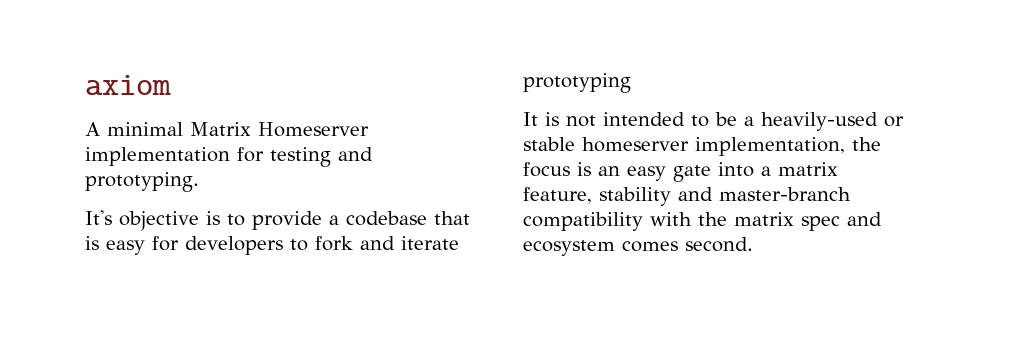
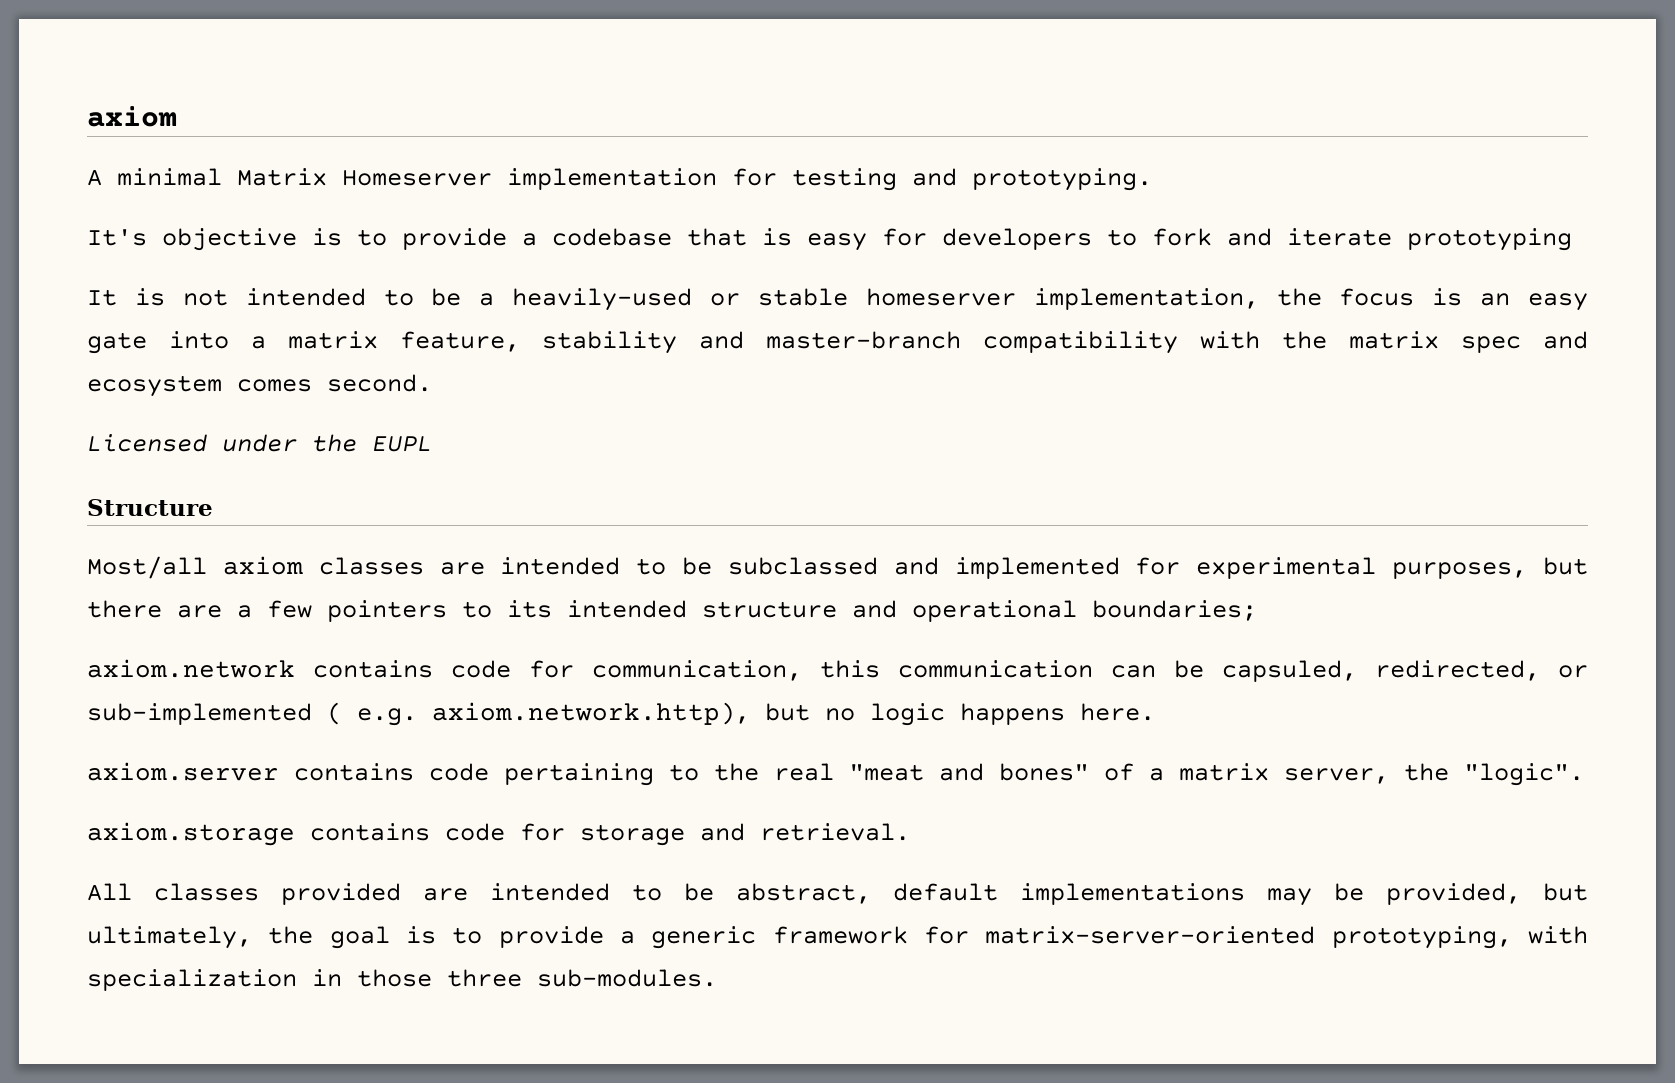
(753, 244) none -> [87,434,432,452] [87,499,213,516] [87,556,1588,579] [87,600,1257,622] [87,659,1588,682] [87,702,1155,726] [87,762,1584,786] [87,822,910,846] [87,883,1588,906] [87,926,1588,949] [87,969,717,991] // Licensed under the EUPL // Structure // Most/all axiom classes are intended to be subclassed and implemented for experimental purposes, but there are a few pointers to its intended structure and operational boundaries; // axiom.network contains code for communication, this communication can be capsuled, redirected, or sub-implemented ( e.g. axiom.network.http), but no logic happens here. // axiom.server contains code pertaining to the real "meat and bones" of a matrix server, the "logic". // axiom.storage contains code for storage and retrieval. // All classes provided are intended to be abstract, default implementations may be provided, but ultimately, the goal is to provide a generic framework for matrix-server-oriented prototyping, with specialization in those three sub-modules.

